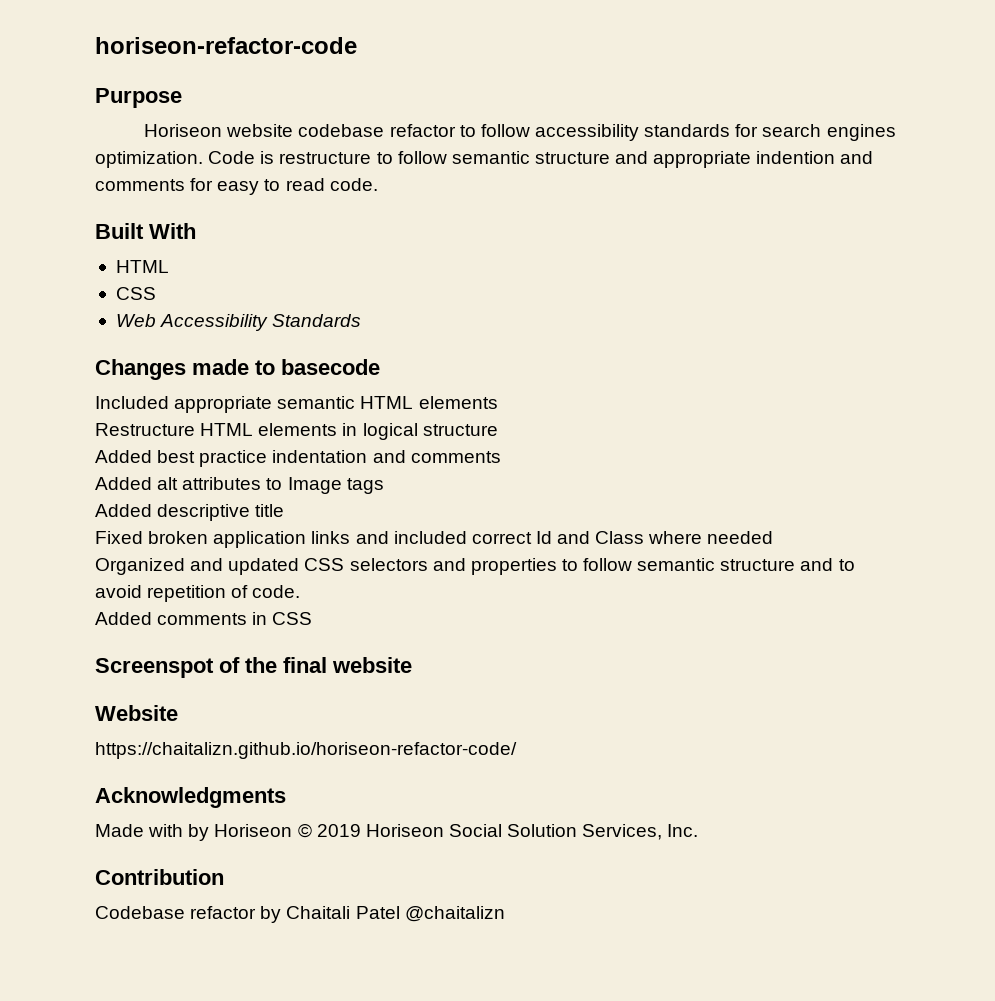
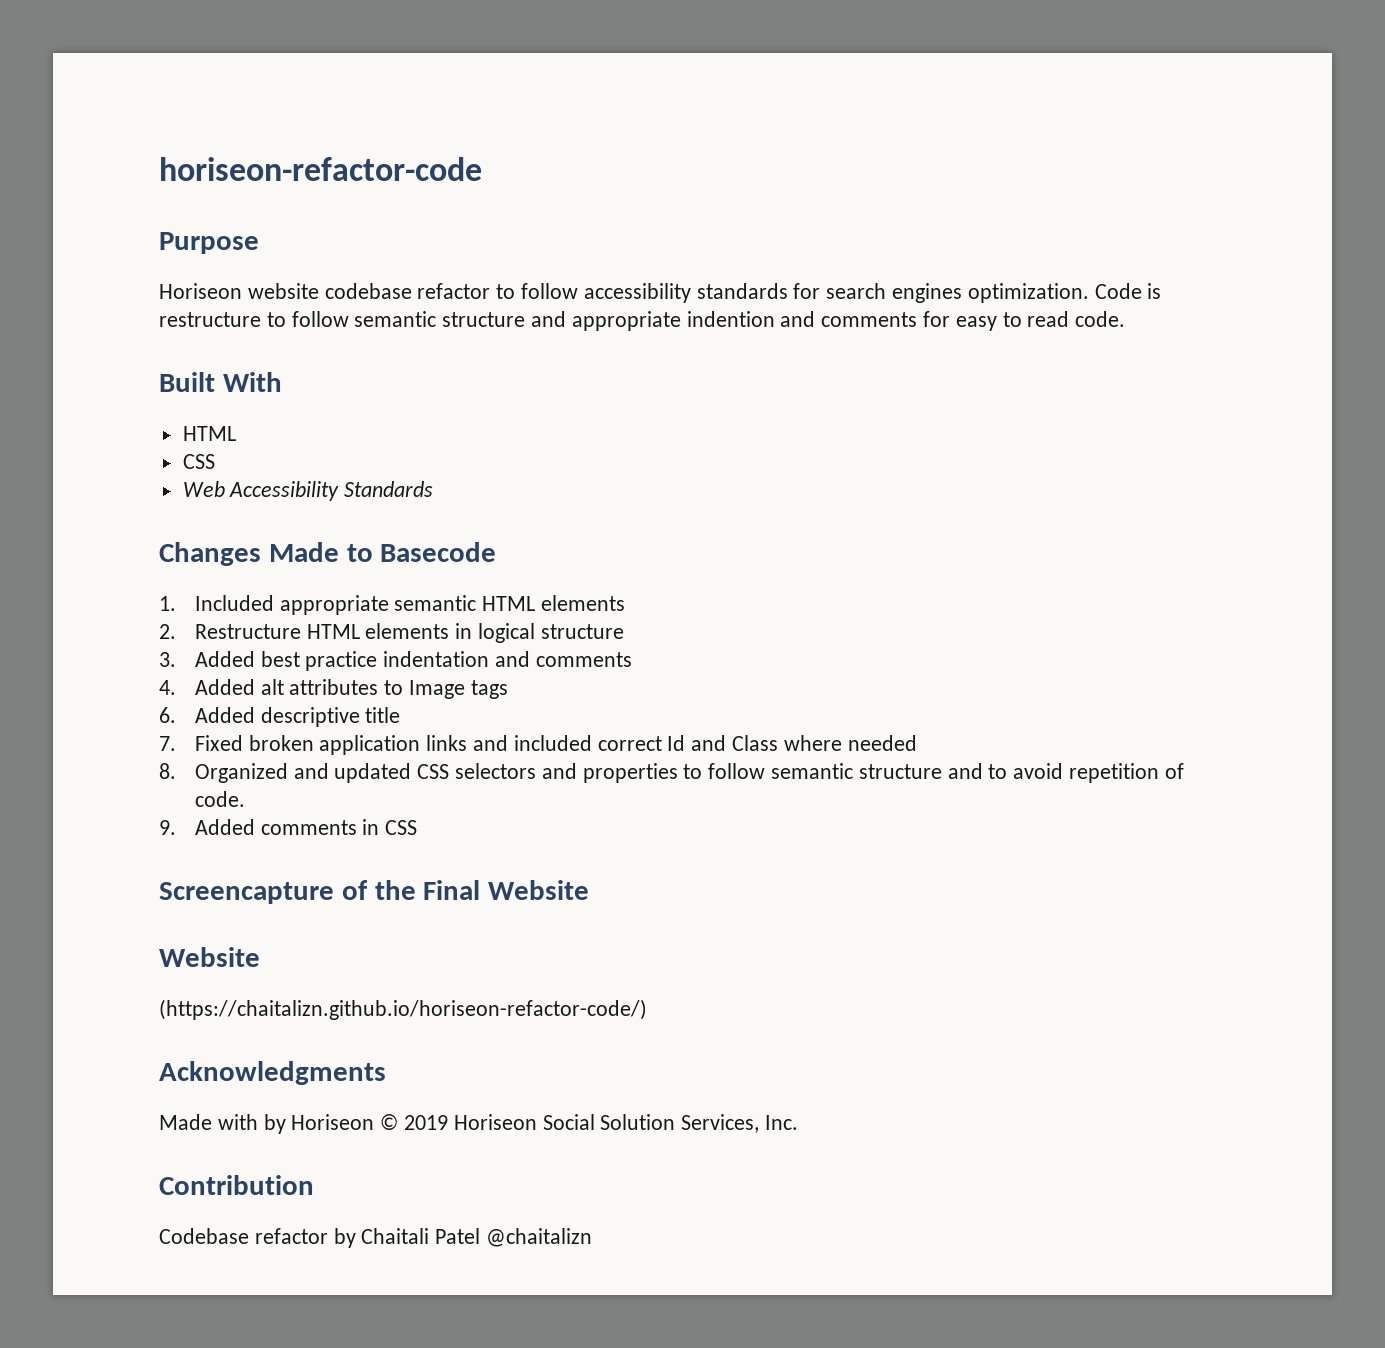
[192,359,380,375] made to basecode // -> [268,542,497,562] [159,596,176,611] Made to Basecode // 1.
(498, 402) none -> [159,624,176,639] 2.
(498, 430) none -> [159,652,176,667] 3.
(501, 457) none -> [159,680,176,695] 4.
(384, 486) none -> [159,707,176,723] 6.
(285, 510) none -> [159,736,176,751] 7.
(774, 537) none -> [159,763,176,779] 8.
(301, 591) none -> [159,820,176,835] 9.
[95,658,214,678] Screenspot -> [159,882,334,904] Screencapture
[283,657,412,673] [95,705,178,721] [95,742,517,759] final website // Website // https://chaitalizn.github.io/horiseon-refactor-code/ -> [423,880,590,900] [159,947,260,967] [159,999,647,1020] Final Website // Website // (https://chaitalizn.github.io/horiseon-refactor-code/)

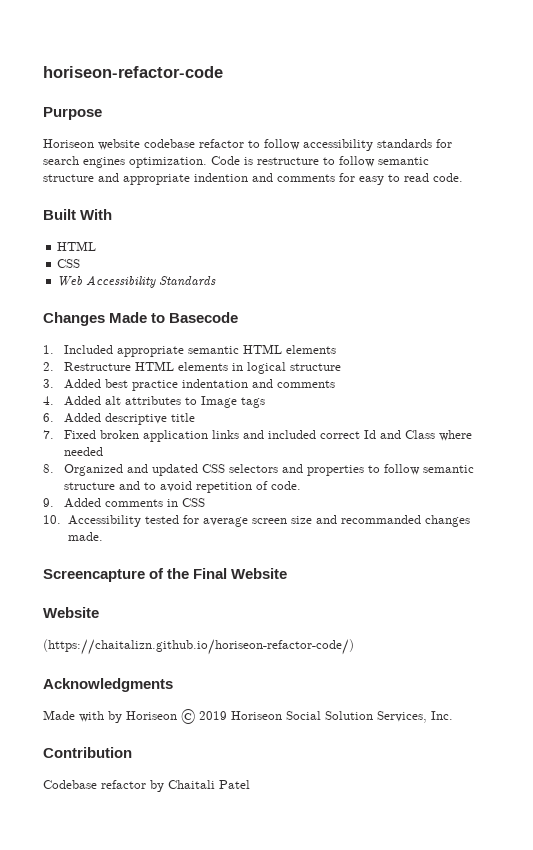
(418, 827) none -> [43,515,470,527] [67,532,103,541] // 10. Accessibility tested for average screen size and recommanded changes made.
[486,1228,593,1247] @chaitalizn -> (250, 784) none

